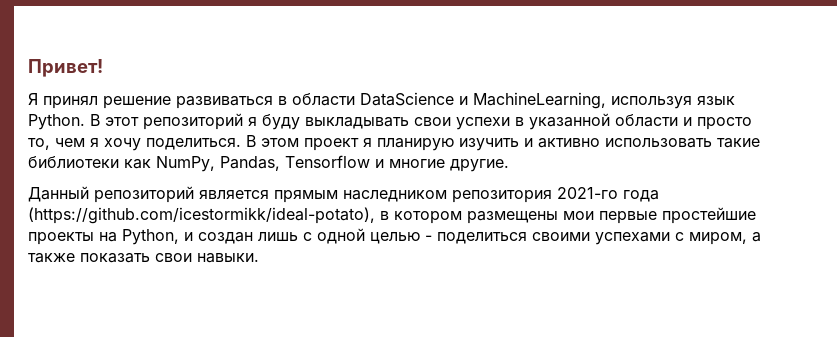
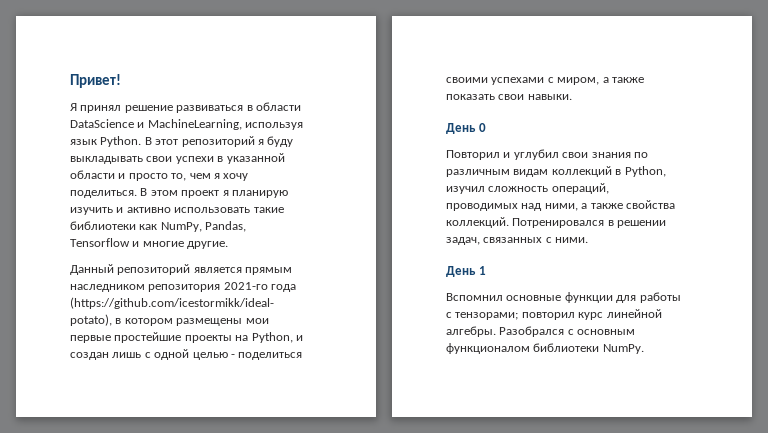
(259, 258) none -> [446,123,486,134] [446,149,648,160] [446,166,666,177] [446,183,609,194] [446,200,675,211] [446,217,667,228] [446,237,589,245] [446,266,486,277] [446,292,681,303] [446,309,662,320] [446,326,636,337] [446,343,644,354] // День 0 // Повторил и углубил свои знания по различным видам коллекций в Python, изучил сложность операций, проводимых над ними, а также свойства коллекций. Потренировался в решении задач, связанных с ними. // День 1 // Вспомнил основные функции для работы с тензорами; повторил курс линейной алгебры. Разобрался с основным функционалом библиотеки NumPy.

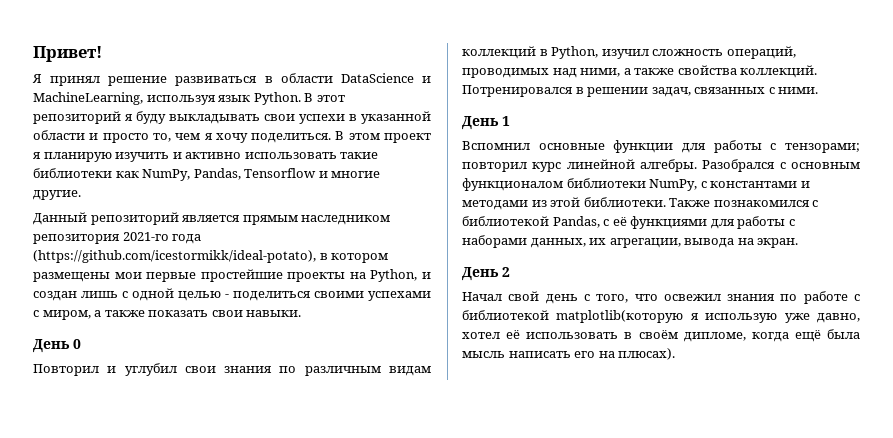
[602,344,644,354] NumPy. -> [649,179,810,191] [462,197,819,210] [462,216,795,229] [462,235,799,248] [462,267,510,281] [462,291,861,304] [462,310,860,323] [462,329,860,342] [462,348,676,360] NumPy, с константами и методами из этой библиотеки. Также познакомился с библиотекой Pandas, с её функциями для работы с наборами данных, их агрегации, вывода на экран. // День 2 // Начал свой день с того, что освежил знания по работе с библиотекой matplotlib(которую я использую уже давно, хотел её использовать в своём дипломе, когда ещё была мысль написать его на плюсах).

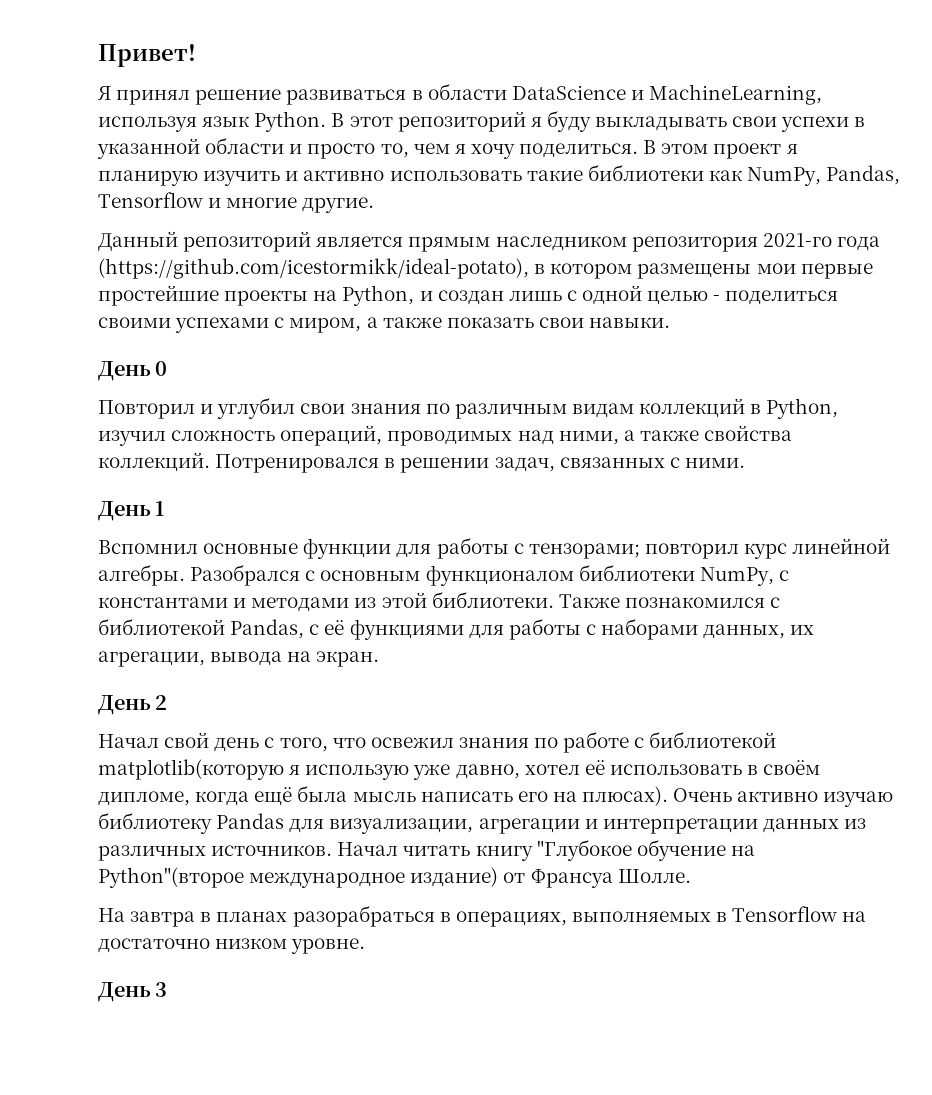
(676, 354) none -> [673,788,894,807] [98,812,867,834] [98,839,755,861] [98,867,691,888] [98,905,867,927] [98,938,366,954] [98,982,168,1002] Очень активно изучаю библиотеку Pandas для визуализации, агрегации и интерпретации данных из различных источников. Начал читать книгу "Глубокое обучение на Python"(второе международное издание) от Франсуа Шолле. // На завтра в планах разорабраться в операциях, выполняемых в Tensorflow на достаточно низком уровне. // День 3

